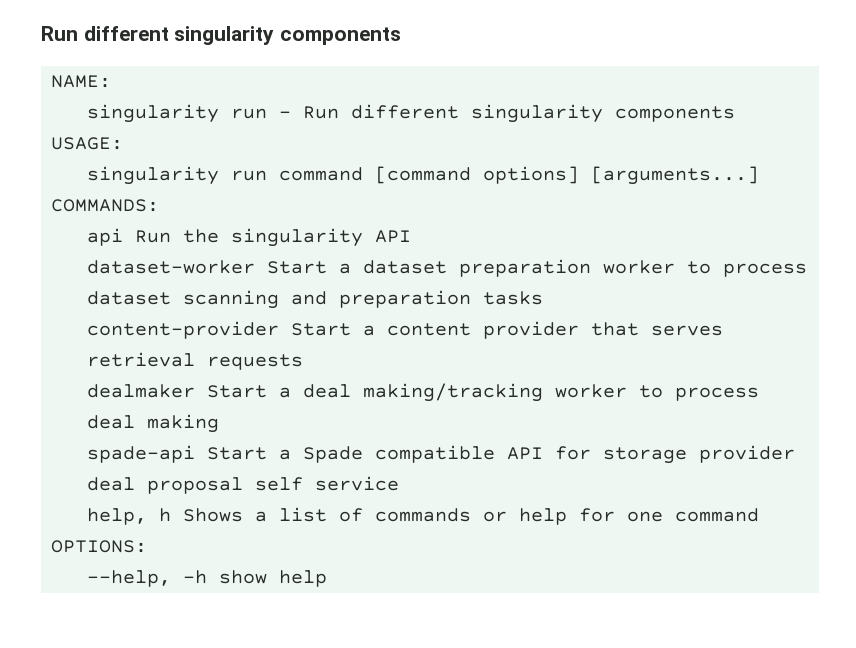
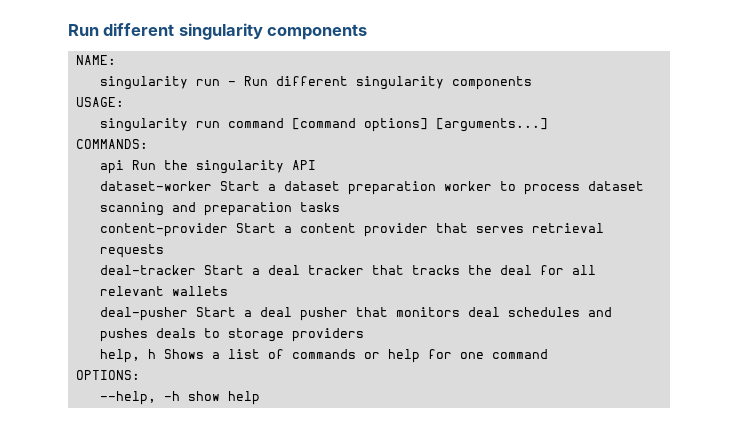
[87,383,760,402] [87,414,220,433] [87,445,796,464] [87,476,400,494] dealmaker Start a deal making/tracking worker to process deal making // spade-api Start a Spade compatible API for storage provider deal proposal self service -> [99,265,596,275] [99,286,228,296] [99,307,612,321] [99,328,364,342] deal-tracker Start a deal tracker that tracks the deal for all relevant wallets // deal-pusher Start a deal pusher that monitors deal schedules and pushes deals to storage providers

